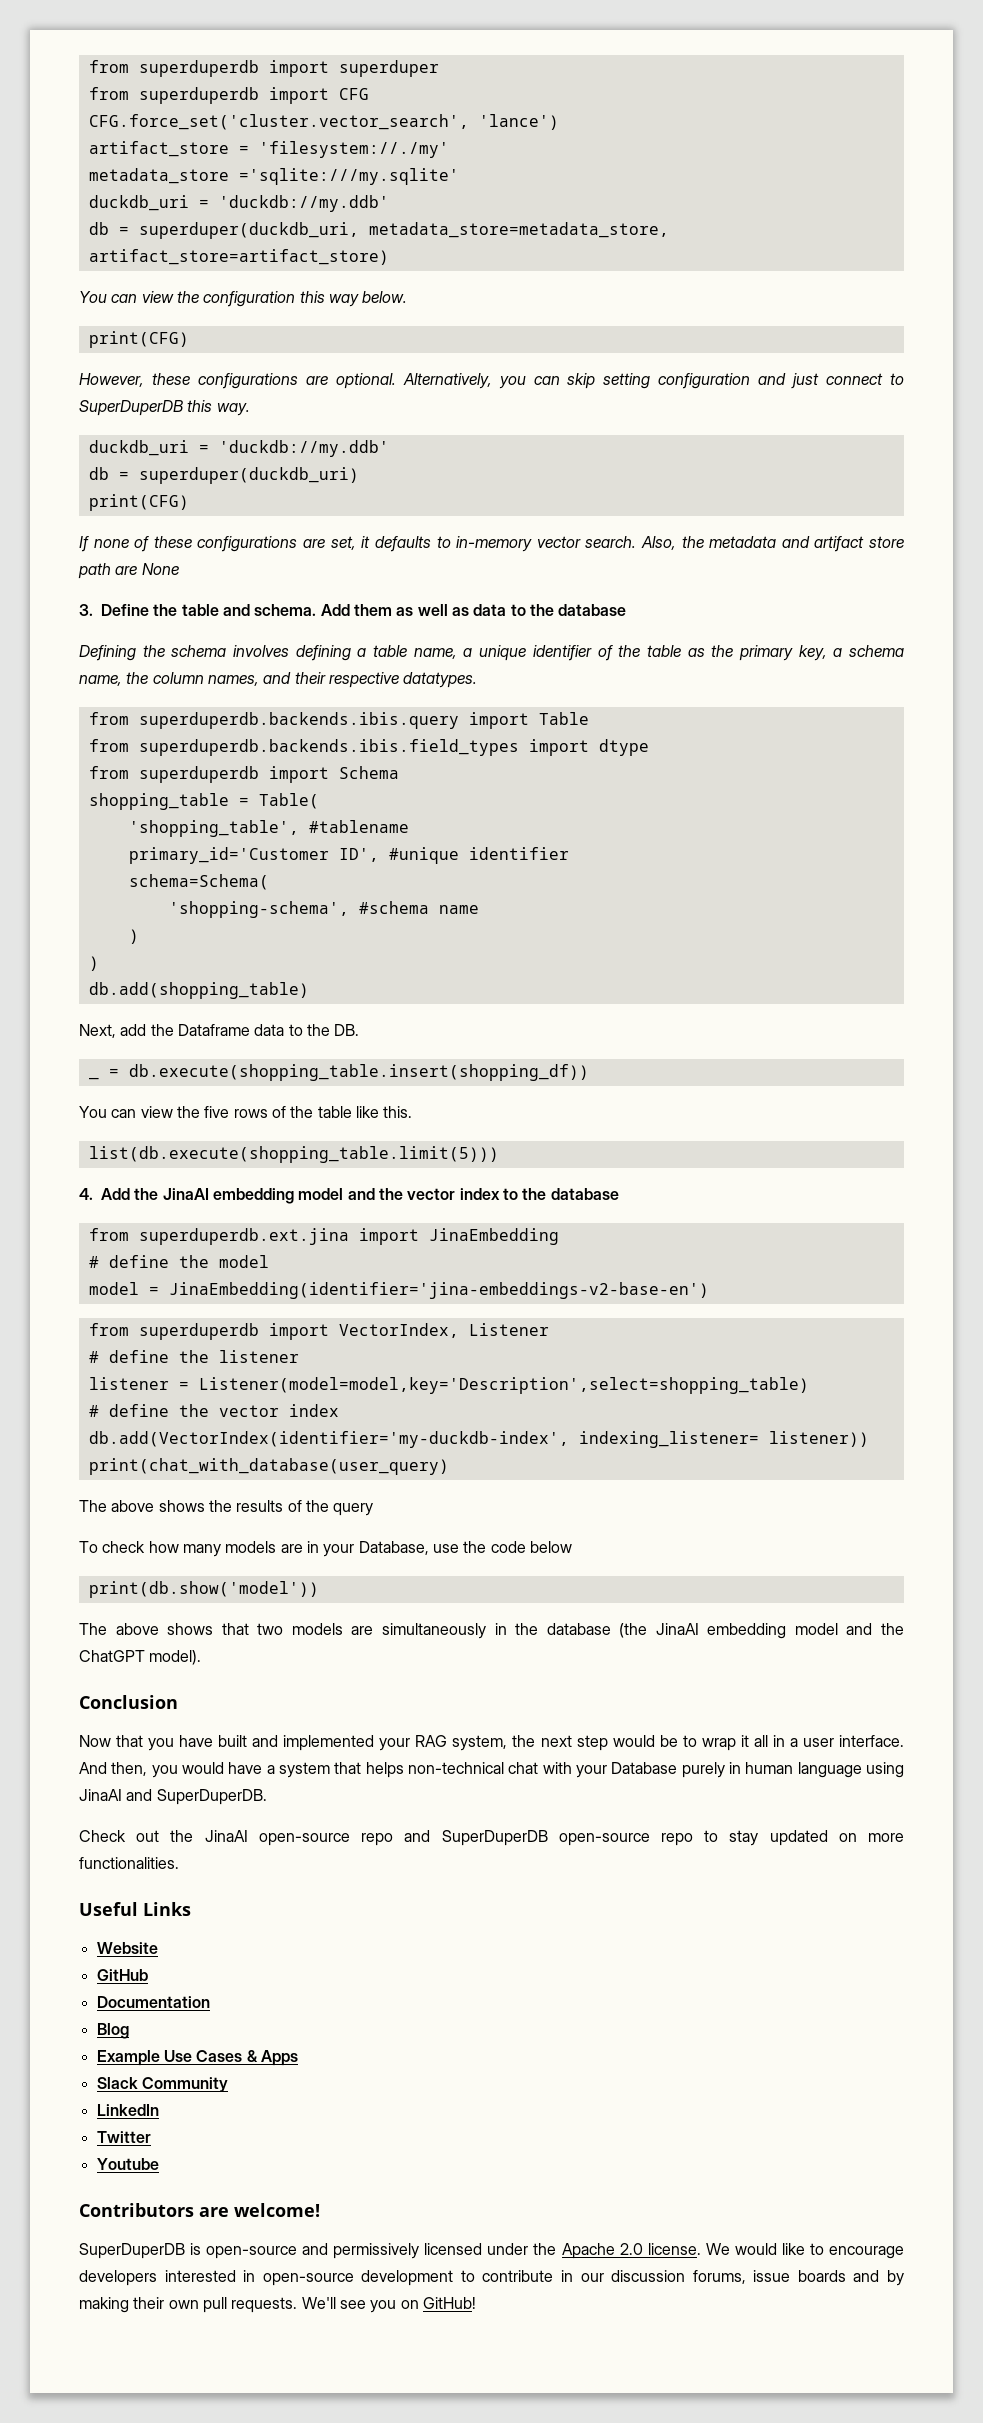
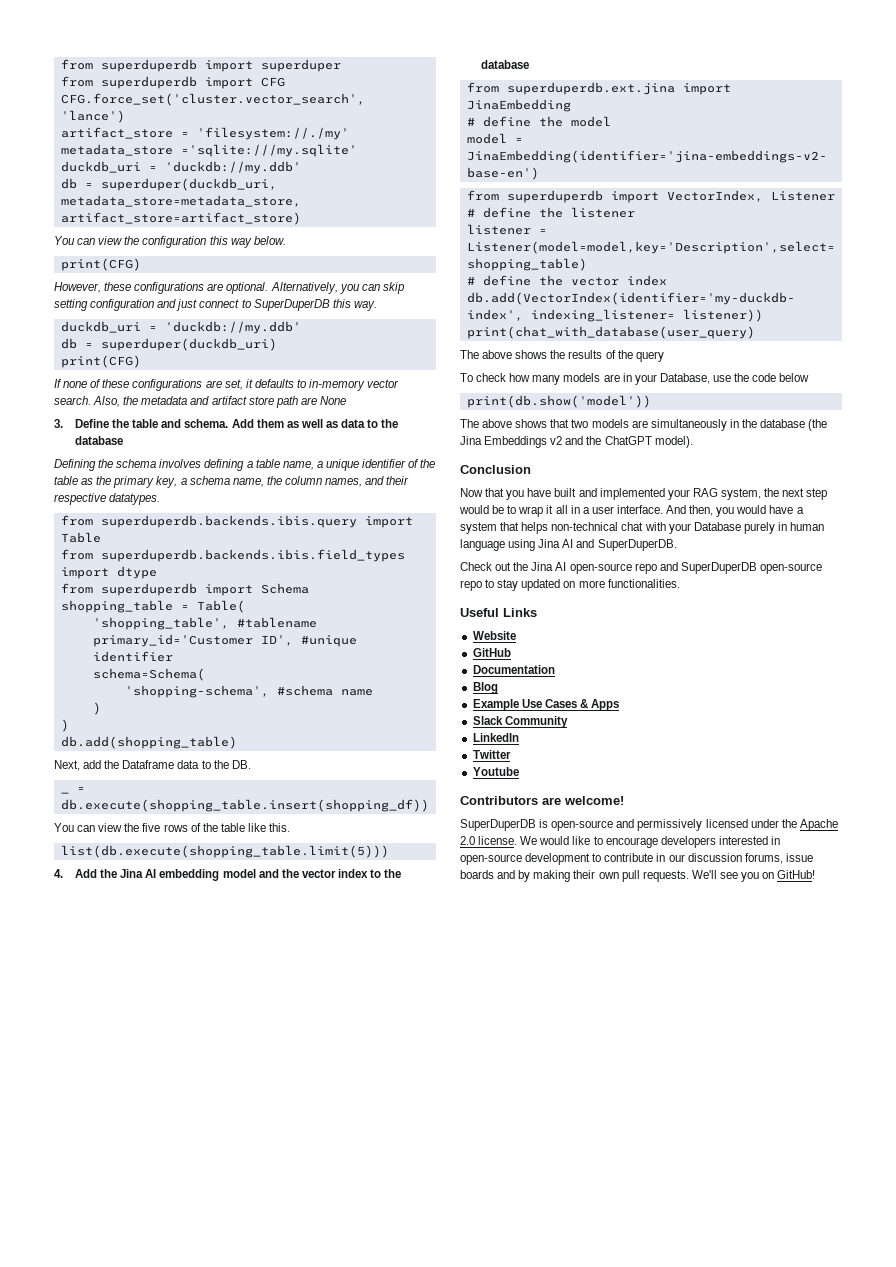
[162,1188,209,1200] JinaAI -> [120,869,157,878] Jina AI
[655,1623,838,1639] JinaAI embedding model -> [460,436,563,448] Jina Embeddings v2
[79,1789,122,1801] JinaAI -> [538,539,574,548] Jina AI
[204,1830,248,1842] JinaAI -> [531,562,567,571] Jina AI

